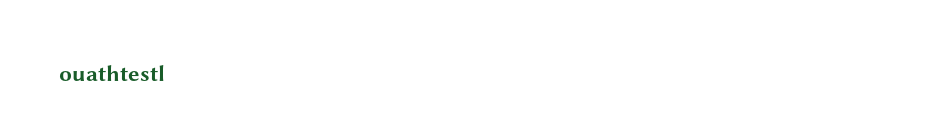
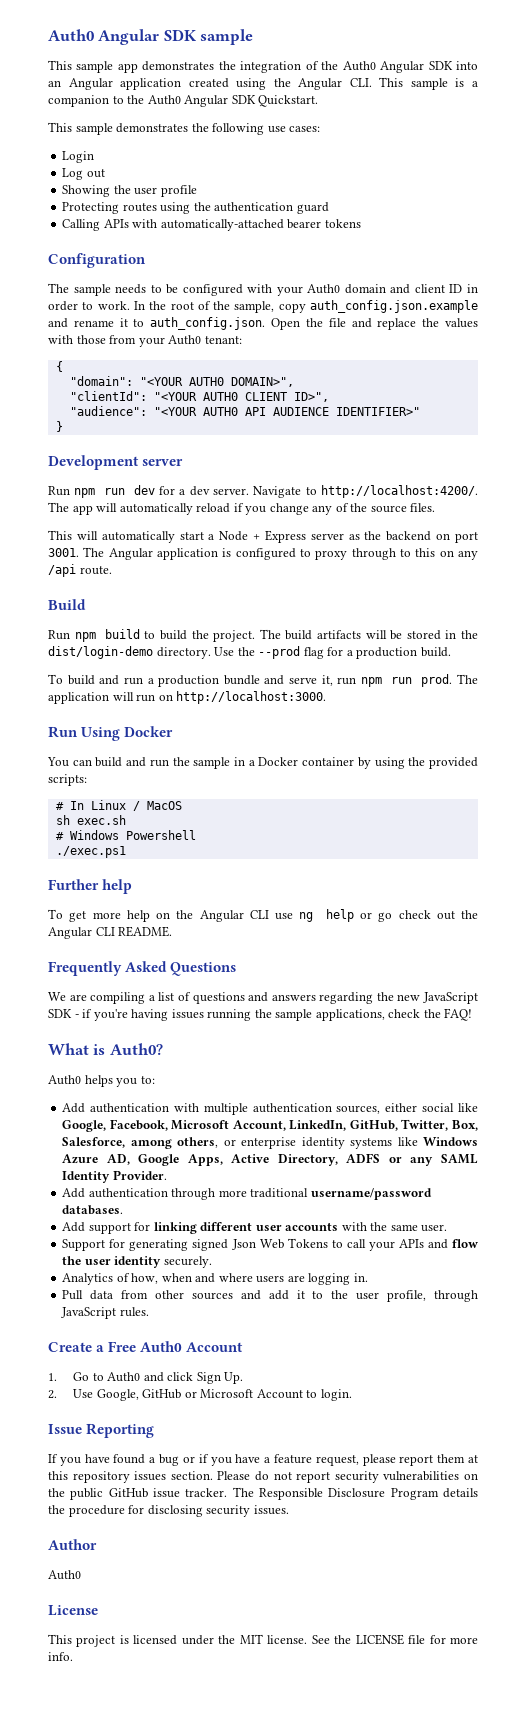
[59,65,165,81] ouathtestl -> [48,29,254,45] [48,60,478,73] [48,77,479,90] [48,95,319,107] [48,122,321,135] [62,151,95,163] [62,168,105,180] [62,185,197,197] [62,202,329,214] [62,219,361,231] [48,253,146,268] [48,283,479,296] [48,300,479,313] [48,317,478,330] [48,335,242,347] [55,361,63,372] [69,376,294,387] [69,391,329,402] [69,406,420,416] [55,421,63,432] [48,455,184,470] [48,485,478,498] [48,502,436,515] [48,530,479,543] [48,547,478,560] [48,564,112,577] [48,599,86,610] [48,629,478,642] [48,646,451,659] [48,674,479,687] [48,691,327,704] [48,726,174,741] [47,757,479,769] [48,774,87,786] [55,800,182,811] [55,815,126,825] [55,830,196,840] [55,846,126,858] [48,879,133,894] [48,909,478,922] [48,926,173,939] [48,961,237,976] [48,992,478,1004] [48,1008,473,1021] [48,1043,163,1055] [48,1075,155,1087] [62,1103,478,1115] [62,1119,478,1132] [62,1137,478,1149] [62,1153,478,1166] [62,1170,167,1183] [62,1188,432,1200] [62,1205,124,1215] [62,1222,448,1234] [62,1238,478,1251] [62,1256,212,1268] [62,1273,368,1285] [62,1290,478,1302] [61,1307,149,1319] [48,1341,244,1352] [48,1372,244,1384] [48,1389,352,1401] [48,1423,155,1438] [48,1454,478,1466] [48,1471,478,1483] [48,1487,478,1500] [48,1505,289,1517] [48,1539,97,1550] [48,1570,81,1580] [48,1605,98,1616] [48,1634,478,1647] [48,1652,73,1661] Auth0 Angular SDK sample // This sample app demonstrates the integration of the Auth0 Angular SDK into an Angular application created using the Angular CLI. This sample is a companion to the Auth0 Angular SDK Quickstart. // This sample demonstrates the following use cases: // Login // Log out // Showing the user profile // Protecting routes using the authentication guard // Calling APIs with automatically-attached bearer tokens // Configuration // The sample needs to be configured with your Auth0 domain and client ID in order to work. In the root of the sample, copy auth_config.json.example and rename it to auth_config.json. Open the file and replace the values with those from your Auth0 tenant: // { // "domain": "<YOUR AUTH0 DOMAIN>", // "clientId": "<YOUR AUTH0 CLIENT ID>", // "audience": "<YOUR AUTH0 API AUDIENCE IDENTIFIER>" // } // Development server // Run npm run dev for a dev server. Navigate to http://localhost:4200/. The app will automatically reload if you change any of the source files. // This will automatically start a Node + Express server as the backend on port 3001. The Angular application is configured to proxy through to this on any /api route. // Build // Run npm build to build the project. The build artifacts will be stored in the dist/login-demo directory. Use the --prod flag for a production build. // To build and run a production bundle and serve it, run npm run prod. The application will run on http://localhost:3000. // Run Using Docker // You can build and run the sample in a Docker container by using the provided scripts: // # In Linux / MacOS // sh exec.sh // # Windows Powershell // ./exec.ps1 // Further help // To get more help on the Angular CLI use ng help or go check out the Angular CLI README. // Frequently Asked Questions // We are compiling a list of questions and answers regarding the new JavaScript SDK - if you're having issues running the sample applications, check the FAQ! // What is Auth0? // Auth0 helps you to: // Add authentication with multiple authentication sources, either social like Google, Facebook, Microsoft Account, LinkedIn, GitHub, Twitter, Box, Salesforce, among others, or enterprise identity systems like Windows Azure AD, Google Apps, Active Directory, ADFS or any SAML Identity Provider. // Add authentication through more traditional username/password databases. // Add support for linking different user accounts with the same user. // Support for generating signed Json Web Tokens to call your APIs and flow the user identity securely. // Analytics of how, when and where users are logging in. // Pull data from other sources and add it to the user profile, through JavaScript rules. // Create a Free Auth0 Account // 1. Go to Auth0 and click Sign Up. // 2. Use Google, GitHub or Microsoft Account to login. // Issue Reporting // If you have found a bug or if you have a feature request, please report them at this repository issues section. Please do not report security vulnerabilities on the public GitHub issue tracker. The Responsible Disclosure Program details the procedure for disclosing security issues. // Author // Auth0 // License // This project is licensed under the MIT license. See the LICENSE file for more info.

